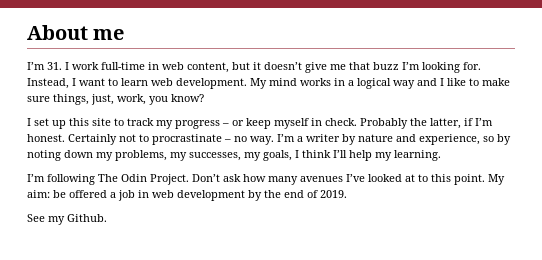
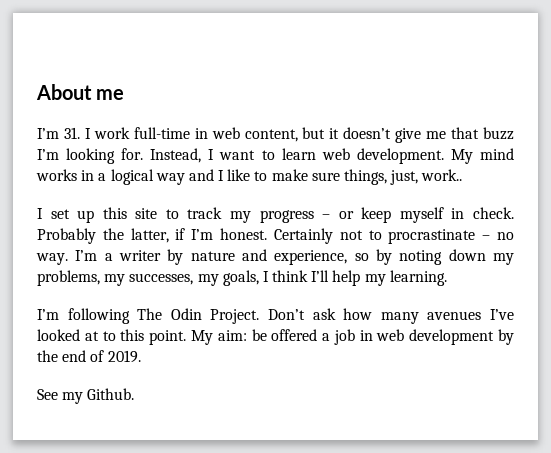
[117,94,204,105] work, you know? -> [421,169,463,181] work..

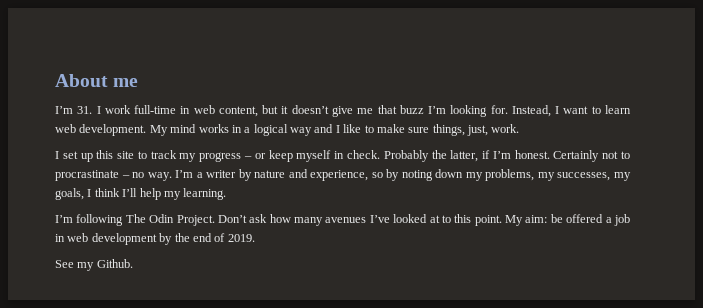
[421,169,463,181] work.. -> [491,124,520,133] work.

